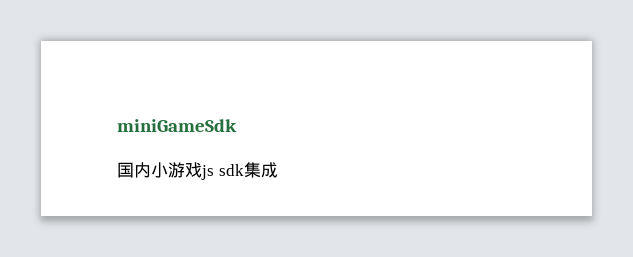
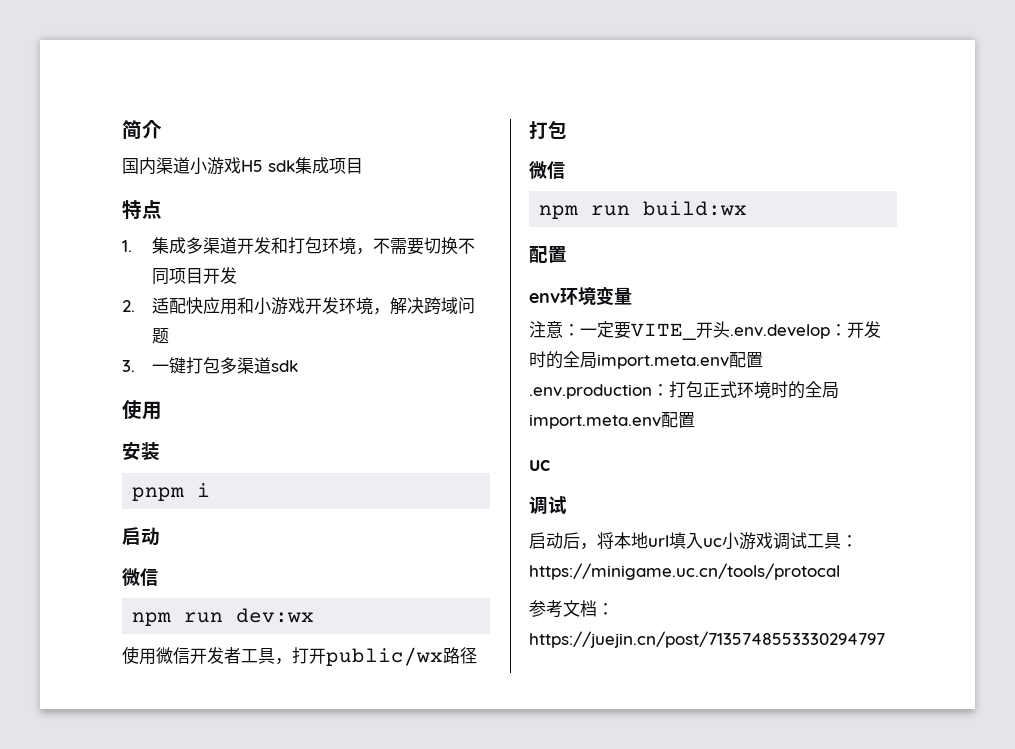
[117,119,237,132] miniGameSdk -> [122,120,162,139] 简介
[151,162,278,180] 小游戏js sdk集成 -> [156,157,363,175] [122,200,162,220] [122,237,475,255] [151,267,237,285] [122,297,475,315] [151,328,169,344] [122,357,298,374] [122,400,162,420] [122,442,160,460] [132,483,211,501] [122,527,160,546] [122,568,158,586] [132,608,315,626] [122,646,477,666] [529,120,567,139] [529,161,565,179] [539,201,748,219] [529,246,567,263] [529,286,632,305] [529,321,881,340] [529,351,763,369] [529,381,839,399] [529,412,695,429] [529,460,550,471] [529,496,567,514] [529,532,858,550] [529,563,840,580] [529,600,614,618] [529,631,885,648] 渠道小游戏H5 sdk集成项目 // 特点 // 1.集成多渠道开发和打包环境，不需要切换不同项目开发 // 2.适配快应用和小游戏开发环境，解决跨域问题 // 3.一键打包多渠道sdk // 使用 // 安装 // pnpm i // 启动 // 微信 // npm run dev:wx // 使用微信开发者工具，打开public/wx路径 // 打包 // 微信 // npm run build:wx // 配置 // env环境变量 // 注意：一定要VITE_开头.env.develop：开发时的全局import.meta.env配置.env.production：打包正式环境时的全局import.meta.env配置 // uc // 调试 // 启动后，将本地url填入uc小游戏调试工具：https://minigame.uc.cn/tools/protocal // 参考文档：https://juejin.cn/post/7135748553330294797

